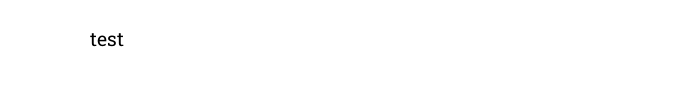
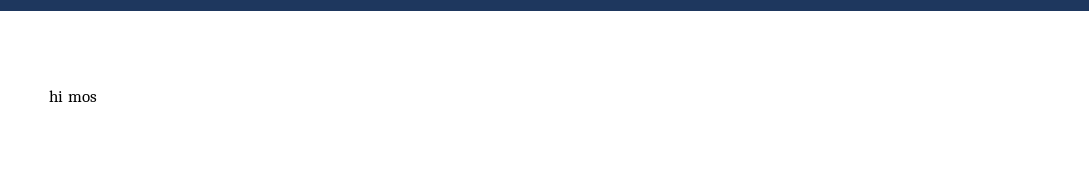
[90,33,124,47] test -> [49,90,97,102] hi mos

